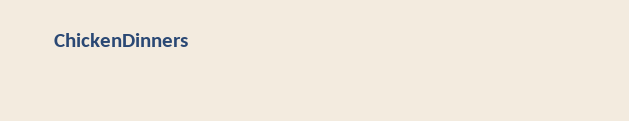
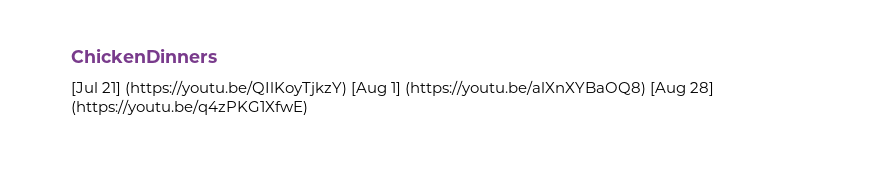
(188, 40) none -> [71,80,715,96] [71,99,308,115] // [Jul 21] (https://youtu.be/QIlKoyTjkzY) [Aug 1] (https://youtu.be/alXnXYBaOQ8) [Aug 28] (https://youtu.be/q4zPKG1XfwE)

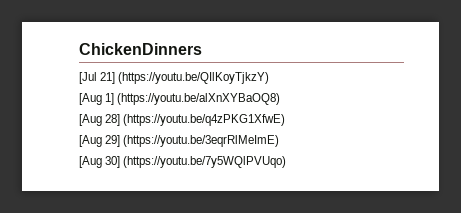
(348, 88) none -> (270, 78) //
(647, 88) none -> (281, 99) //
(308, 107) none -> [79,135,280,147] [79,156,287,168] // [Aug 29] (https://youtu.be/3eqrRlMeImE) // [Aug 30] (https://youtu.be/7y5WQlPVUqo)

